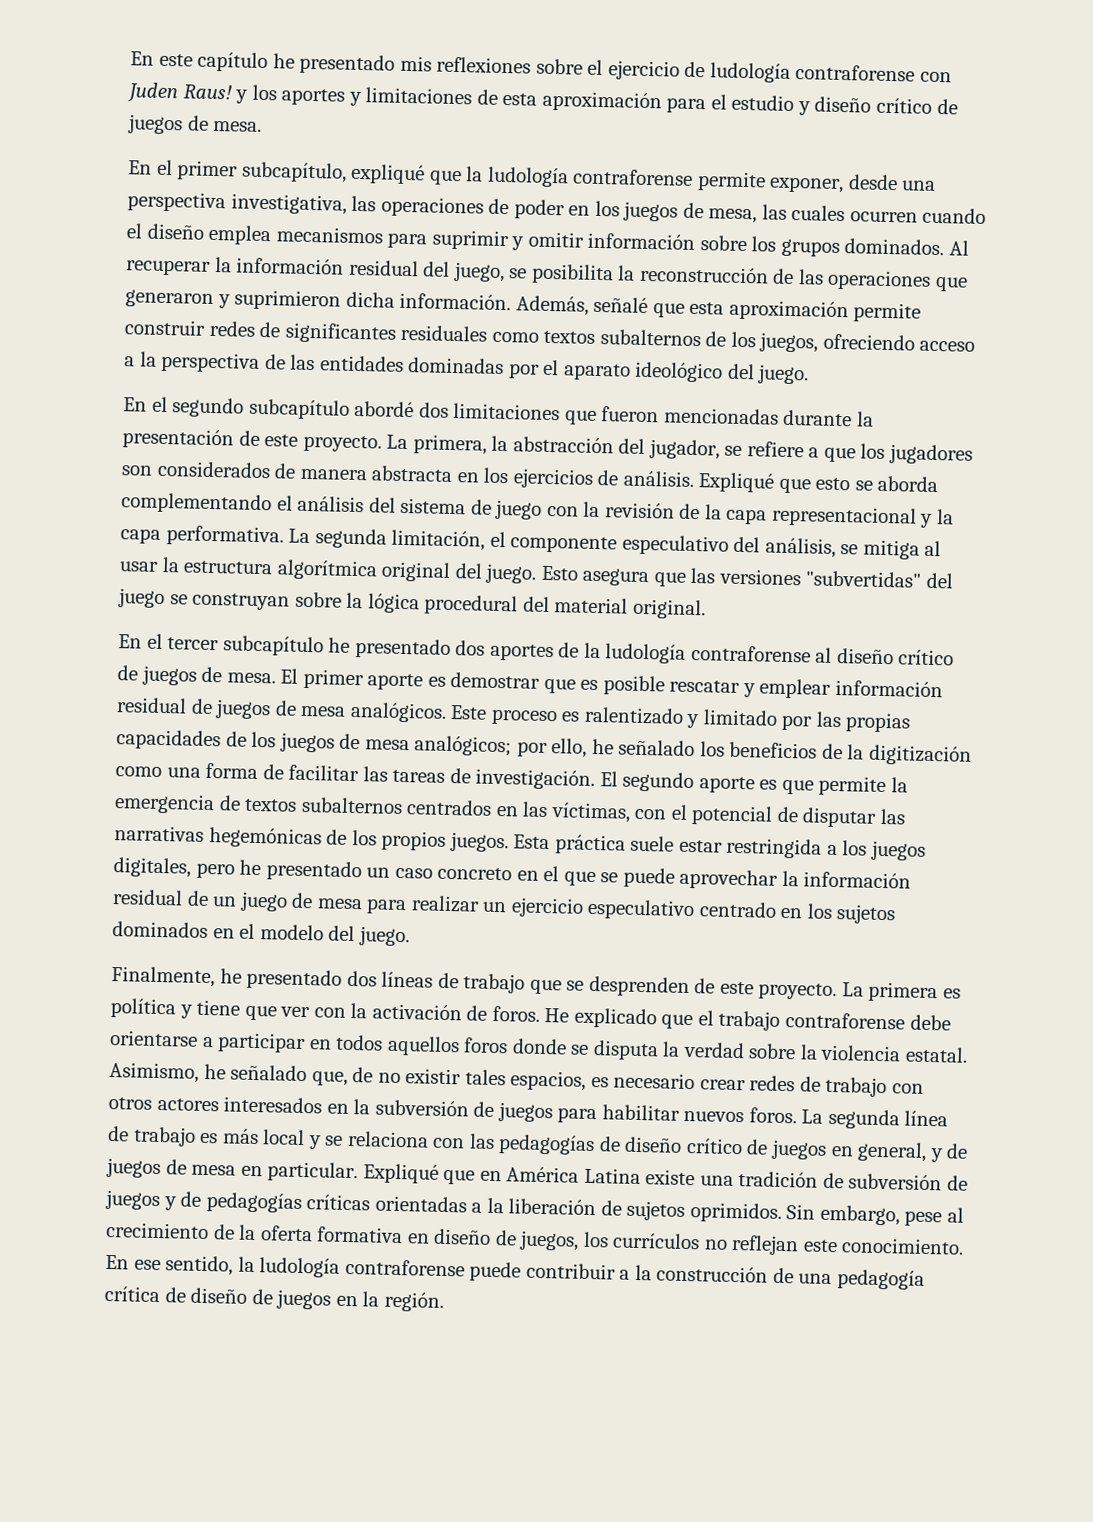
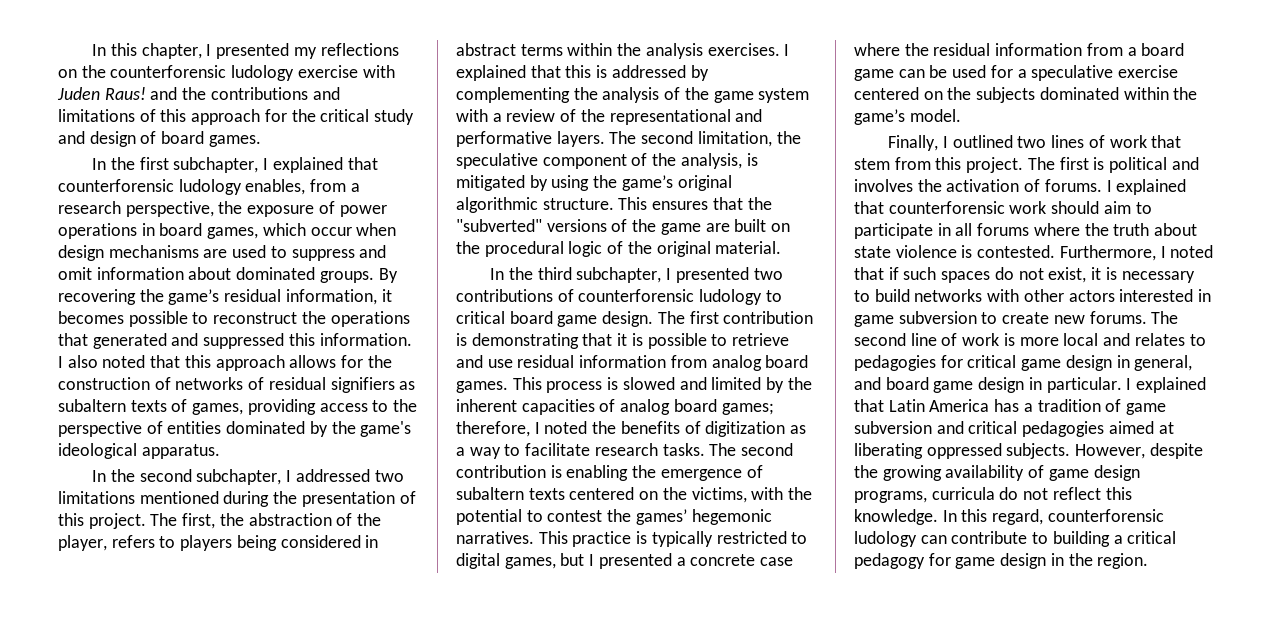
[130,51,952,83] [127,82,958,116] [127,114,263,135] [128,159,937,194] [127,191,987,225] [126,223,969,257] [126,256,968,292] [125,289,922,323] [124,319,976,353] [124,351,810,385] [123,396,874,427] [122,428,974,465] [121,460,939,494] [121,492,955,528] [120,525,942,560] [119,556,953,589] [118,588,706,620] [118,633,955,666] [117,665,944,699] [116,697,912,733] [116,729,973,766] [115,762,909,797] [114,793,906,828] [114,825,926,861] [113,857,912,890] [112,889,897,925] [112,921,410,947] [111,966,962,1003] [110,998,951,1031] [110,1029,969,1063] [109,1061,925,1098] [108,1096,949,1130] [108,1125,969,1163] [106,1157,969,1191] [105,1189,965,1227] [106,1221,965,1256] [105,1254,925,1290] [104,1285,444,1312] En este capítulo he presentado mis reflexiones sobre el ejercicio de ludología contraforense con Juden Raus! y los aportes y limitaciones de esta aproximación para el estudio y diseño crítico de juegos de mesa. // En el primer subcapítulo, expliqué que la ludología contraforense permite exponer, desde una perspectiva investigativa, las operaciones de poder en los juegos de mesa, las cuales ocurren cuando el diseño emplea mecanismos para suprimir y omitir información sobre los grupos dominados. Al recuperar la información residual del juego, se posibilita la reconstrucción de las operaciones que generaron y suprimieron dicha información. Además, señalé que esta aproximación permite construir redes de significantes residuales como textos subalternos de los juegos, ofreciendo acceso a la perspectiva de las entidades dominadas por el aparato ideológico del juego. // En el segundo subcapítulo abordé dos limitaciones que fueron mencionadas durante la presentación de este proyecto. La primera, la abstracción del jugador, se refiere a que los jugadores son considerados de manera abstracta en los ejercicios de análisis. Expliqué que esto se aborda complementando el análisis del sistema de juego con la revisión de la capa representacional y la capa performativa. La segunda limitación, el componente especulativo del análisis, se mitiga al usar la estructura algorítmica original del juego. Esto asegura que las versiones "subvertidas" del juego se construyan sobre la lógica procedural del material original. // En el tercer subcapítulo he presentado dos aportes de la ludología contraforense al diseño crítico de juegos de mesa. El primer aporte es demostrar que es posible rescatar y emplear información residual de juegos de mesa analógicos. Este proceso es ralentizado y limitado por las propias capacidades de los juegos de mesa analógicos; por ello, he señalado los beneficios de la digitización como una forma de facilitar las tareas de investigación. El segundo aporte es que permite la emergencia de textos subalternos centrados en las víctimas, con el potencial de disputar las narrativas hegemónicas de los propios juegos. Esta práctica suele estar restringida a los juegos digitales, pero he presentado un caso concreto en el que se puede aprovechar la información residual de un juego de mesa para realizar un ejercicio especulativo centrado en los sujetos dominados en el modelo del juego. // Finalmente, he presentado dos líneas de trabajo que se desprenden de este proyecto. La primera es política y tiene que ver con la activación de foros. He explicado que el trabajo contraforense debe orientarse a participar en todos aquellos foros donde se disputa la verdad sobre la violencia estatal. Asimismo, he señalado que, de no existir tales espacios, es necesario crear redes de trabajo con otros actores interesados en la subversión de juegos para habilitar nuevos foros. La segunda línea de trabajo es más local y se relaciona con las pedagogías de diseño crítico de juegos en general, y de juegos de mesa en particular. Expliqué que en América Latina existe una tradición de subversión de juegos y de pedagogías críticas orientadas a la liberación de sujetos oprimidos. Sin embargo, pese al crecimiento de la oferta formativa en diseño de juegos, los currículos no reflejan este conocimiento. En ese sentido, la ludología contraforense puede contribuir a la construcción de una pedagogía crítica de diseño de juegos en la región. -> [92,43,399,59] [58,65,395,81] [57,87,340,100] [58,109,415,125] [58,131,261,147] [92,157,378,173] [58,179,360,195] [58,201,387,217] [58,223,397,239] [58,245,387,261] [58,267,398,283] [58,289,392,305] [58,311,410,327] [58,333,412,349] [58,355,392,371] [58,377,416,393] [58,399,418,415] [58,421,412,437] [58,443,220,459] [92,469,404,485] [58,491,416,507] [58,513,382,529] [58,535,379,551] [456,43,790,59] [456,65,709,81] [456,87,810,103] [456,109,763,125] [456,131,801,147] [456,153,758,169] [456,175,732,191] [456,197,772,213] [456,219,791,235] [456,241,782,257] [490,267,783,283] [456,289,782,305] [456,311,814,327] [456,333,790,349] [456,355,809,371] [456,377,812,393] [456,399,774,415] [456,421,807,437] [456,443,794,459] [456,465,763,481] [456,487,813,503] [456,509,772,525] [456,531,808,547] [456,553,794,569] [854,43,1185,56] [854,65,1179,81] [854,87,1198,103] [854,109,961,125] [888,135,1182,151] [854,157,1199,173] [854,179,1187,195] [854,201,1152,214] [854,223,1198,239] [854,245,1214,261] [854,267,1195,283] [854,289,1212,302] [854,311,1179,327] [854,333,1206,346] [854,355,1193,371] [854,377,1207,393] [854,399,1167,415] [854,421,1174,437] [854,443,1203,459] [854,465,1140,481] [854,487,1132,503] [854,509,1164,525] [854,531,1177,547] [854,553,1149,569] In this chapter, I presented my reflections on the counterforensic ludology exercise with Juden Raus! and the contributions and limitations of this approach for the critical study and design of board games. // In the first subchapter, I explained that counterforensic ludology enables, from a research perspective, the exposure of power operations in board games, which occur when design mechanisms are used to suppress and omit information about dominated groups. By recovering the game’s residual information, it becomes possible to reconstruct the operations that generated and suppressed this information. I also noted that this approach allows for the construction of networks of residual signifiers as subaltern texts of games, providing access to the perspective of entities dominated by the game's ideological apparatus. // In the second subchapter, I addressed two limitations mentioned during the presentation of this project. The first, the abstraction of the player, refers to players being considered in abstract terms within the analysis exercises. I explained that this is addressed by complementing the analysis of the game system with a review of the representational and performative layers. The second limitation, the speculative component of the analysis, is mitigated by using the game’s original algorithmic structure. This ensures that the "subverted" versions of the game are built on the procedural logic of the original material. // In the third subchapter, I presented two contributions of counterforensic ludology to critical board game design. The first contribution is demonstrating that it is possible to retrieve and use residual information from analog board games. This process is slowed and limited by the inherent capacities of analog board games; therefore, I noted the benefits of digitization as a way to facilitate research tasks. The second contribution is enabling the emergence of subaltern texts centered on the victims, with the potential to contest the games’ hegemonic narratives. This practice is typically restricted to digital games, but I presented a concrete case where the residual information from a board game can be used for a speculative exercise centered on the subjects dominated within the game’s model. // Finally, I outlined two lines of work that stem from this project. The first is political and involves the activation of forums. I explained that counterforensic work should aim to participate in all forums where the truth about state violence is contested. Furthermore, I noted that if such spaces do not exist, it is necessary to build networks with other actors interested in game subversion to create new forums. The second line of work is more local and relates to pedagogies for critical game design in general, and board game design in particular. I explained that Latin America has a tradition of game subversion and critical pedagogies aimed at liberating oppressed subjects. However, despite the growing availability of game design programs, curricula do not reflect this knowledge. In this regard, counterforensic ludology can contribute to building a critical pedagogy for game design in the region.

